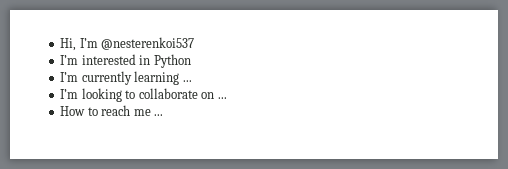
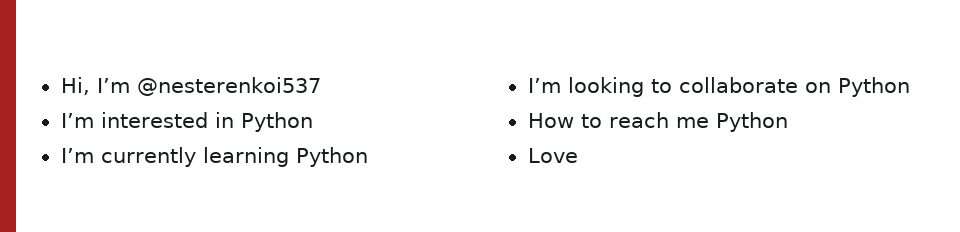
[182,80,192,82] ... -> [295,147,368,167] Python
[217,97,227,99] ... -> [837,77,910,97] Python
[154,114,164,116] ... -> [715,112,788,132] [527,148,578,163] Python // Love

